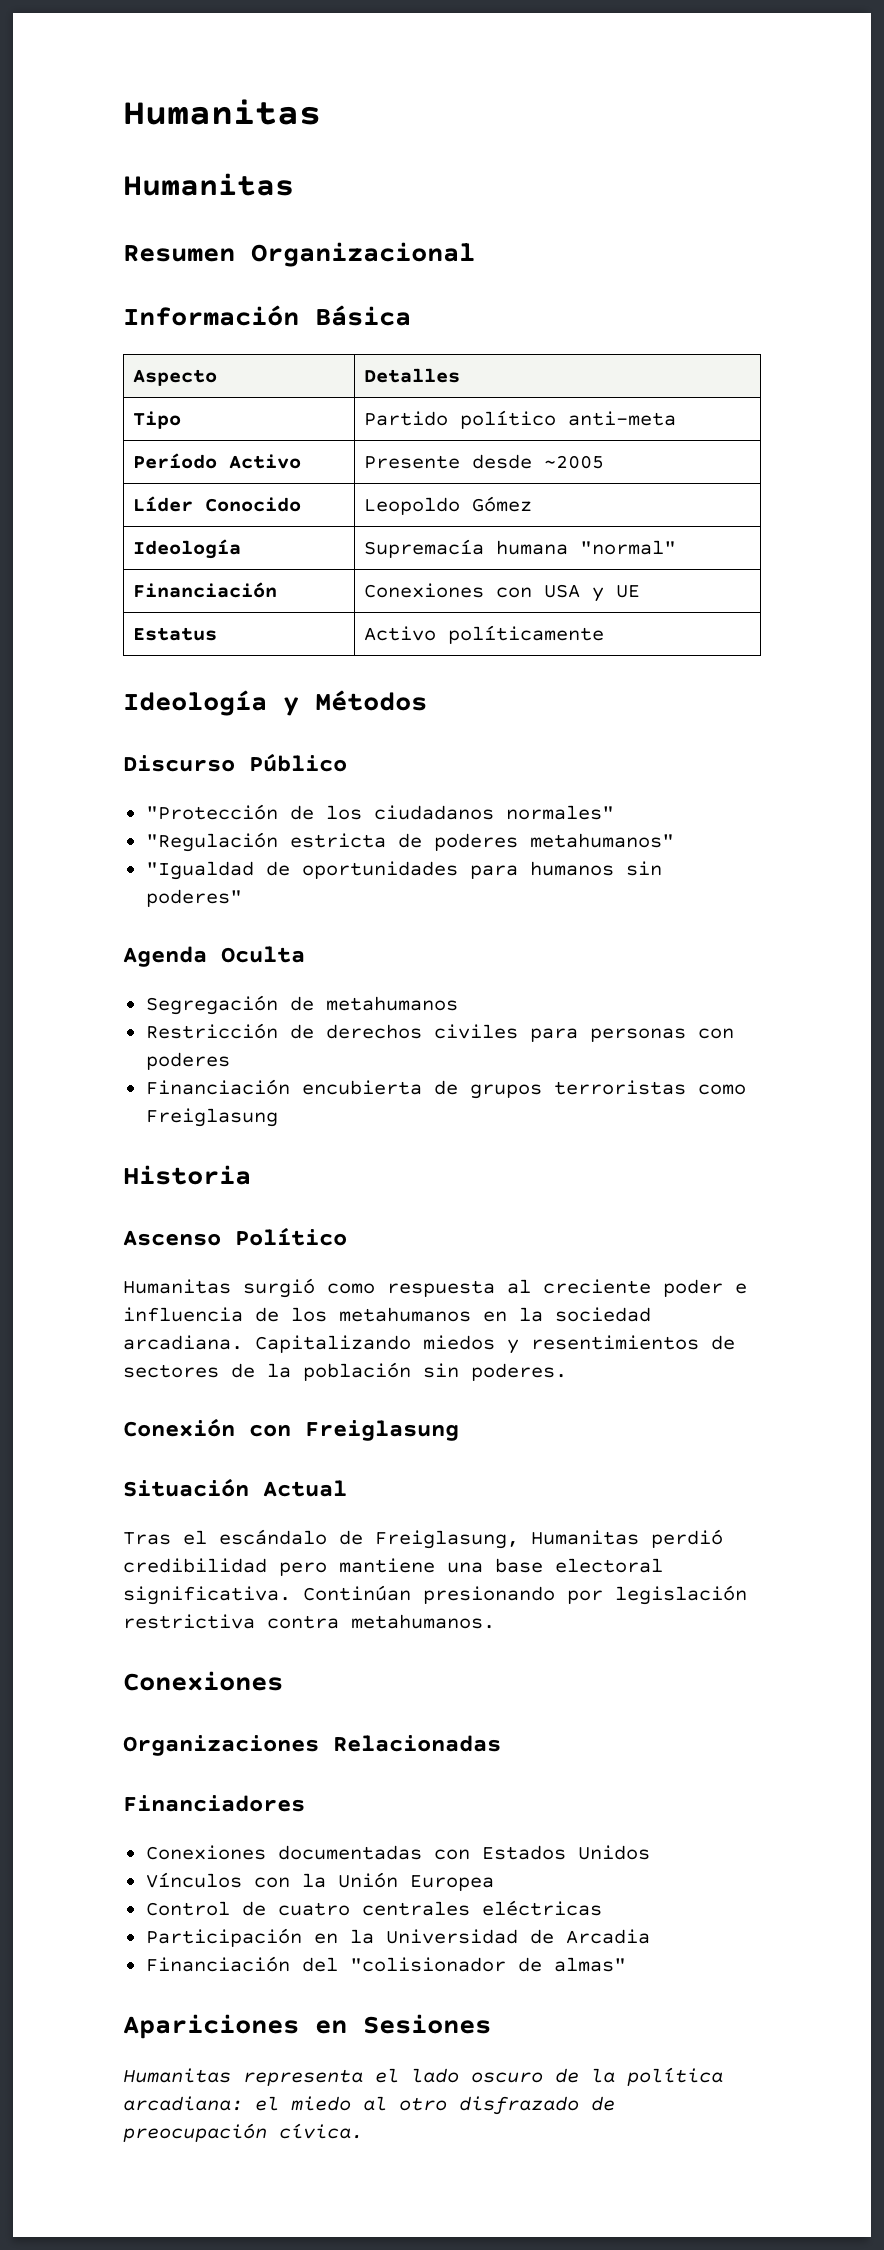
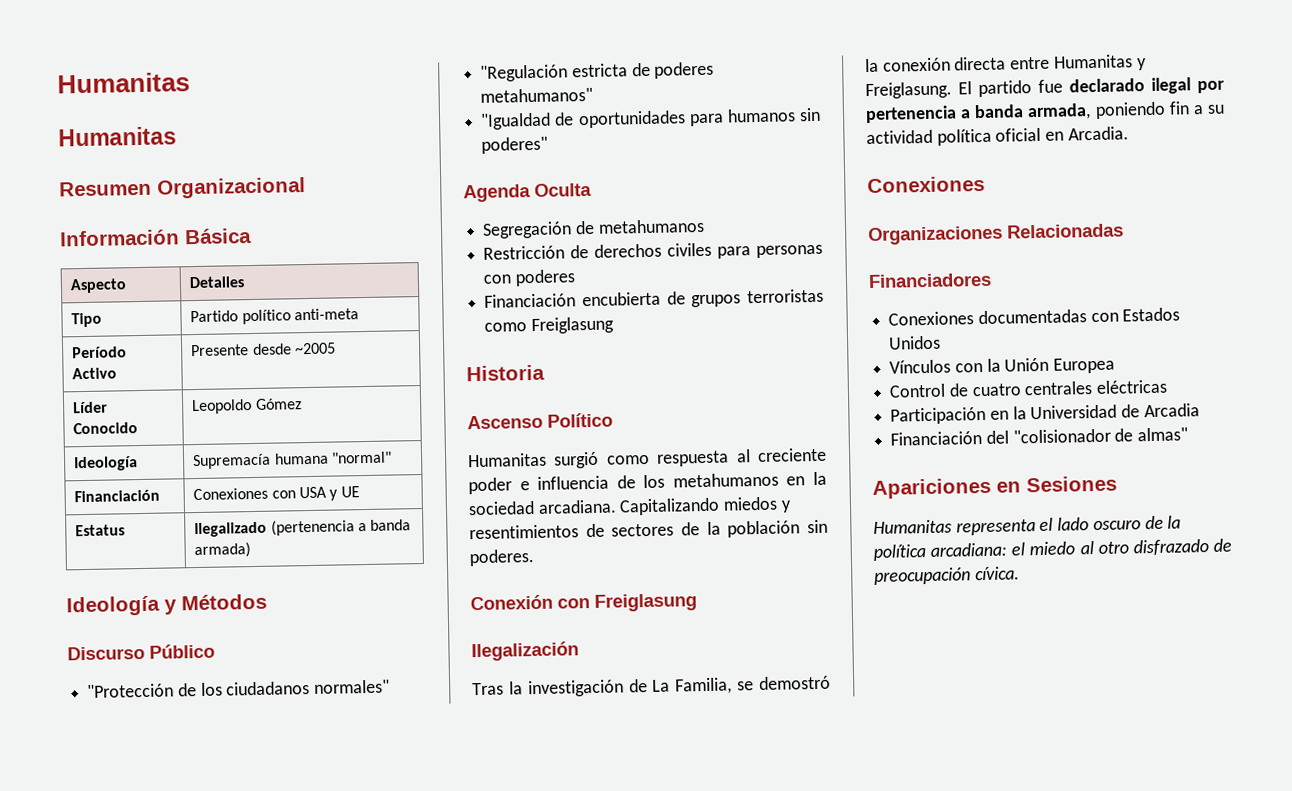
[364,625,605,644] Activo políticamente -> [194,519,412,538] [194,542,252,559] Ilegalizado (pertenencia a banda armada)
[123,1478,347,1497] Situación Actual -> [471,641,579,662] Ilegalización
[183,1529,723,1549] [123,1558,663,1576] [123,1585,747,1605] [123,1614,495,1629] el escándalo de Freiglasung, Humanitas perdió credibilidad pero mantiene una base electoral significativa. Continúan presionando por legislación restrictiva contra metahumanos. -> [508,675,831,698] [865,54,1147,73] [865,77,1225,100] [865,101,1225,124] [866,126,1129,146] la investigación de La Familia, se demostró la conexión directa entre Humanitas y Freiglasung. El partido fue declarado ilegal por pertenencia a banda armada, poniendo fin a su actividad política oficial en Arcadia.

